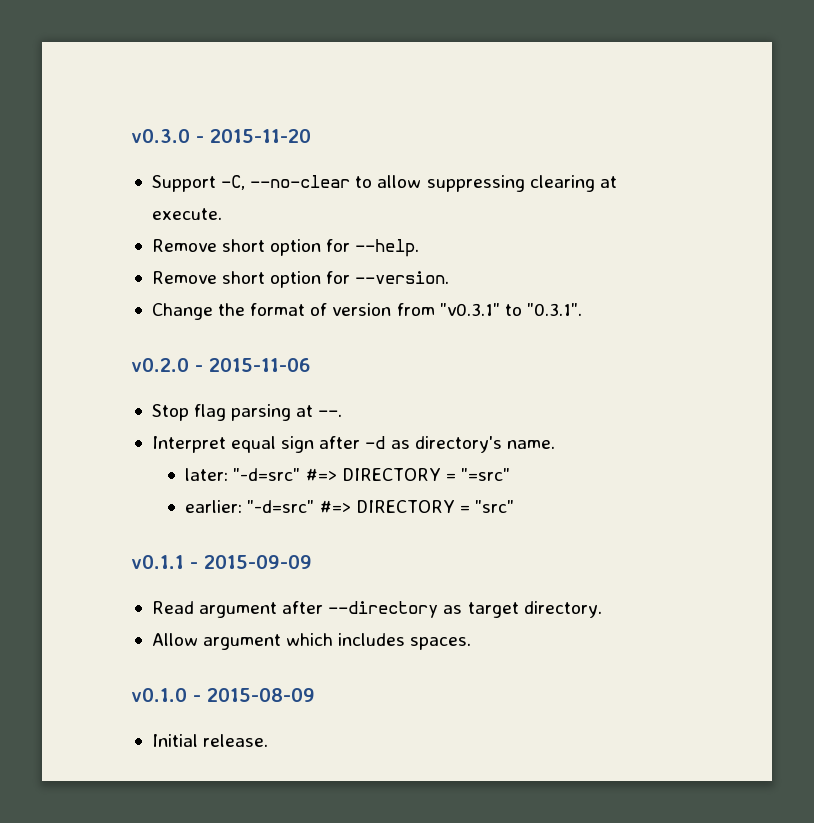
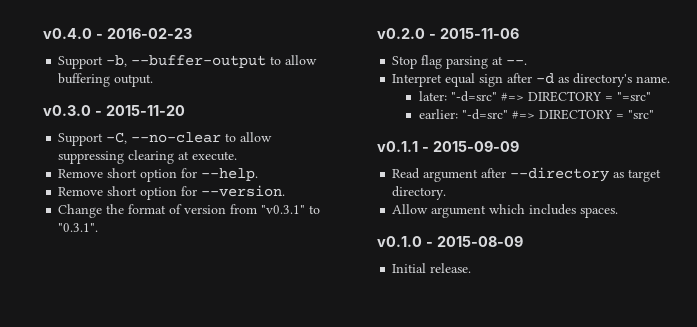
(131, 136) none -> [43,28,192,39] [58,55,318,69] [58,73,154,87] v0.4.0 - 2016-02-23 // Support -b, --buffer-output to allow buffering output. //

